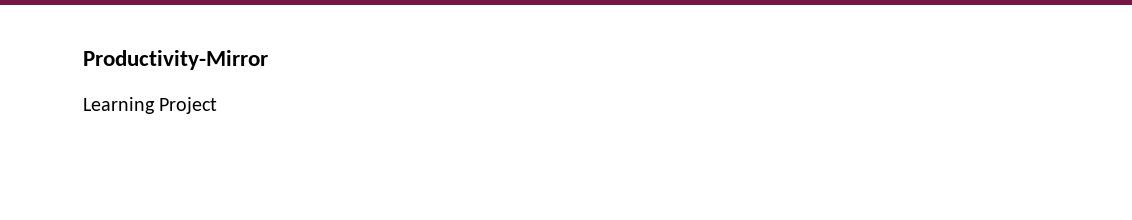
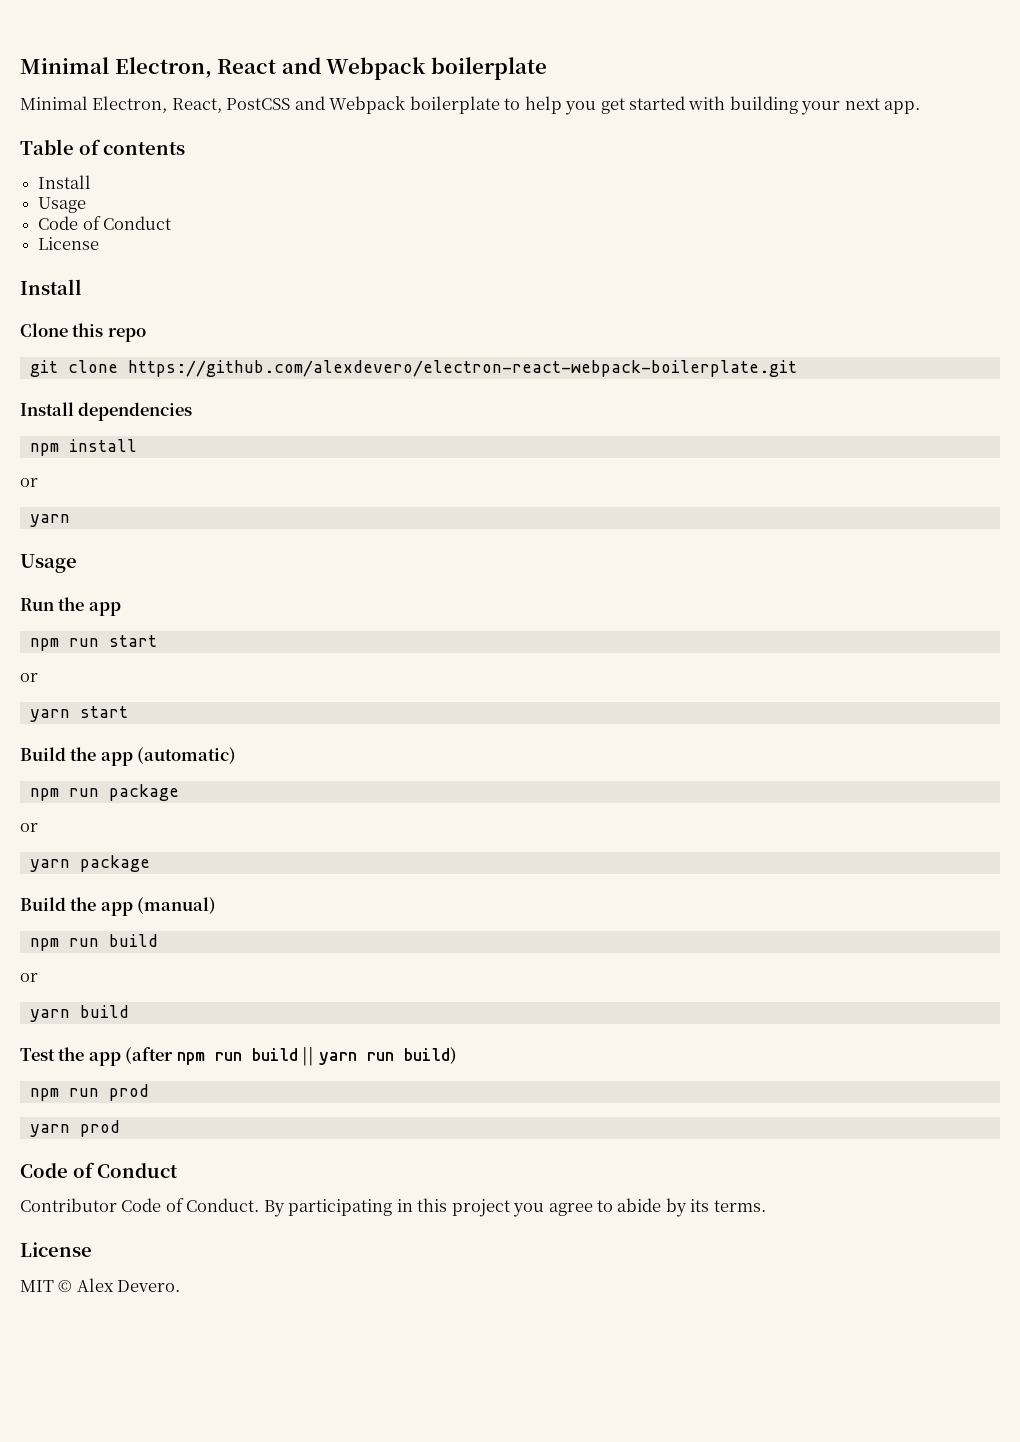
[83,50,268,70] [83,97,218,114] Productivity-Mirror // Learning Project -> [20,57,547,80] [20,96,921,115] [20,139,185,155] [38,175,92,189] [38,197,87,213] [38,216,172,230] [38,237,100,250] [20,279,82,295] [20,323,146,342] [29,360,797,377] [20,402,193,421] [29,439,137,456] [20,478,38,487] [29,514,70,527] [20,554,77,573] [20,597,121,616] [29,635,157,651] [20,673,38,682] [29,706,128,722] [20,747,237,766] [29,784,179,801] [20,823,38,832] [29,855,150,872] [20,897,217,916] [29,934,158,951] [20,973,38,982] [29,1005,129,1022] [20,1047,457,1066] [29,1084,149,1101] [29,1120,120,1137] [20,1162,178,1178] [20,1198,766,1217] [20,1242,92,1257] [20,1278,181,1292] Minimal Electron, React and Webpack boilerplate // Minimal Electron, React, PostCSS and Webpack boilerplate to help you get started with building your next app. // Table of contents // Install // Usage // Code of Conduct // License // Install // Clone this repo // git clone https://github.com/alexdevero/electron-react-webpack-boilerplate.git // Install dependencies // npm install // or // yarn // Usage // Run the app // npm run start // or // yarn start // Build the app (automatic) // npm run package // or // yarn package // Build the app (manual) // npm run build // or // yarn build // Test the app (after npm run build || yarn run build) // npm run prod // yarn prod // Code of Conduct // Contributor Code of Conduct. By participating in this project you agree to abide by its terms. // License // MIT © Alex Devero.

